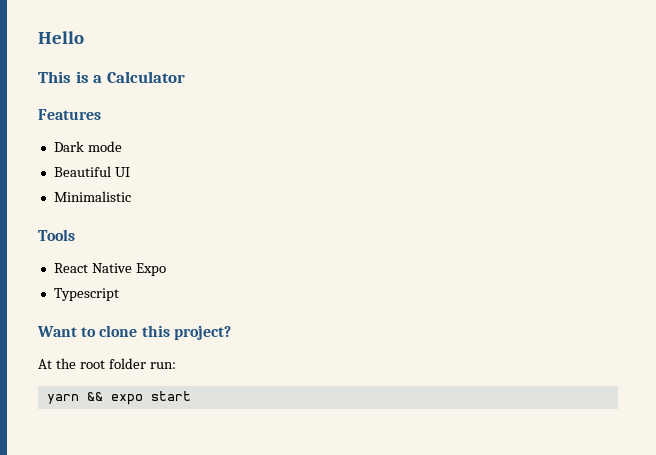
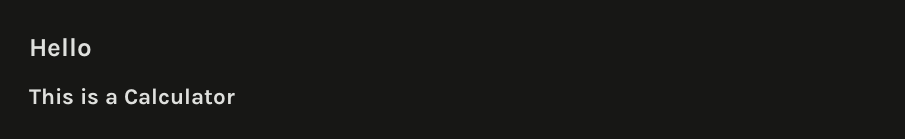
[38,109,101,120] [53,141,122,152] [53,166,130,177] [53,191,131,202] [38,229,75,241] [53,263,166,276] [53,288,119,301] [37,325,231,340] [38,358,176,369] [46,391,191,405] // Features // Dark mode // Beautiful UI // Minimalistic // Tools // React Native Expo // Typescript // Want to clone this project? // At the root folder run: // yarn && expo start -> (236, 96) none

